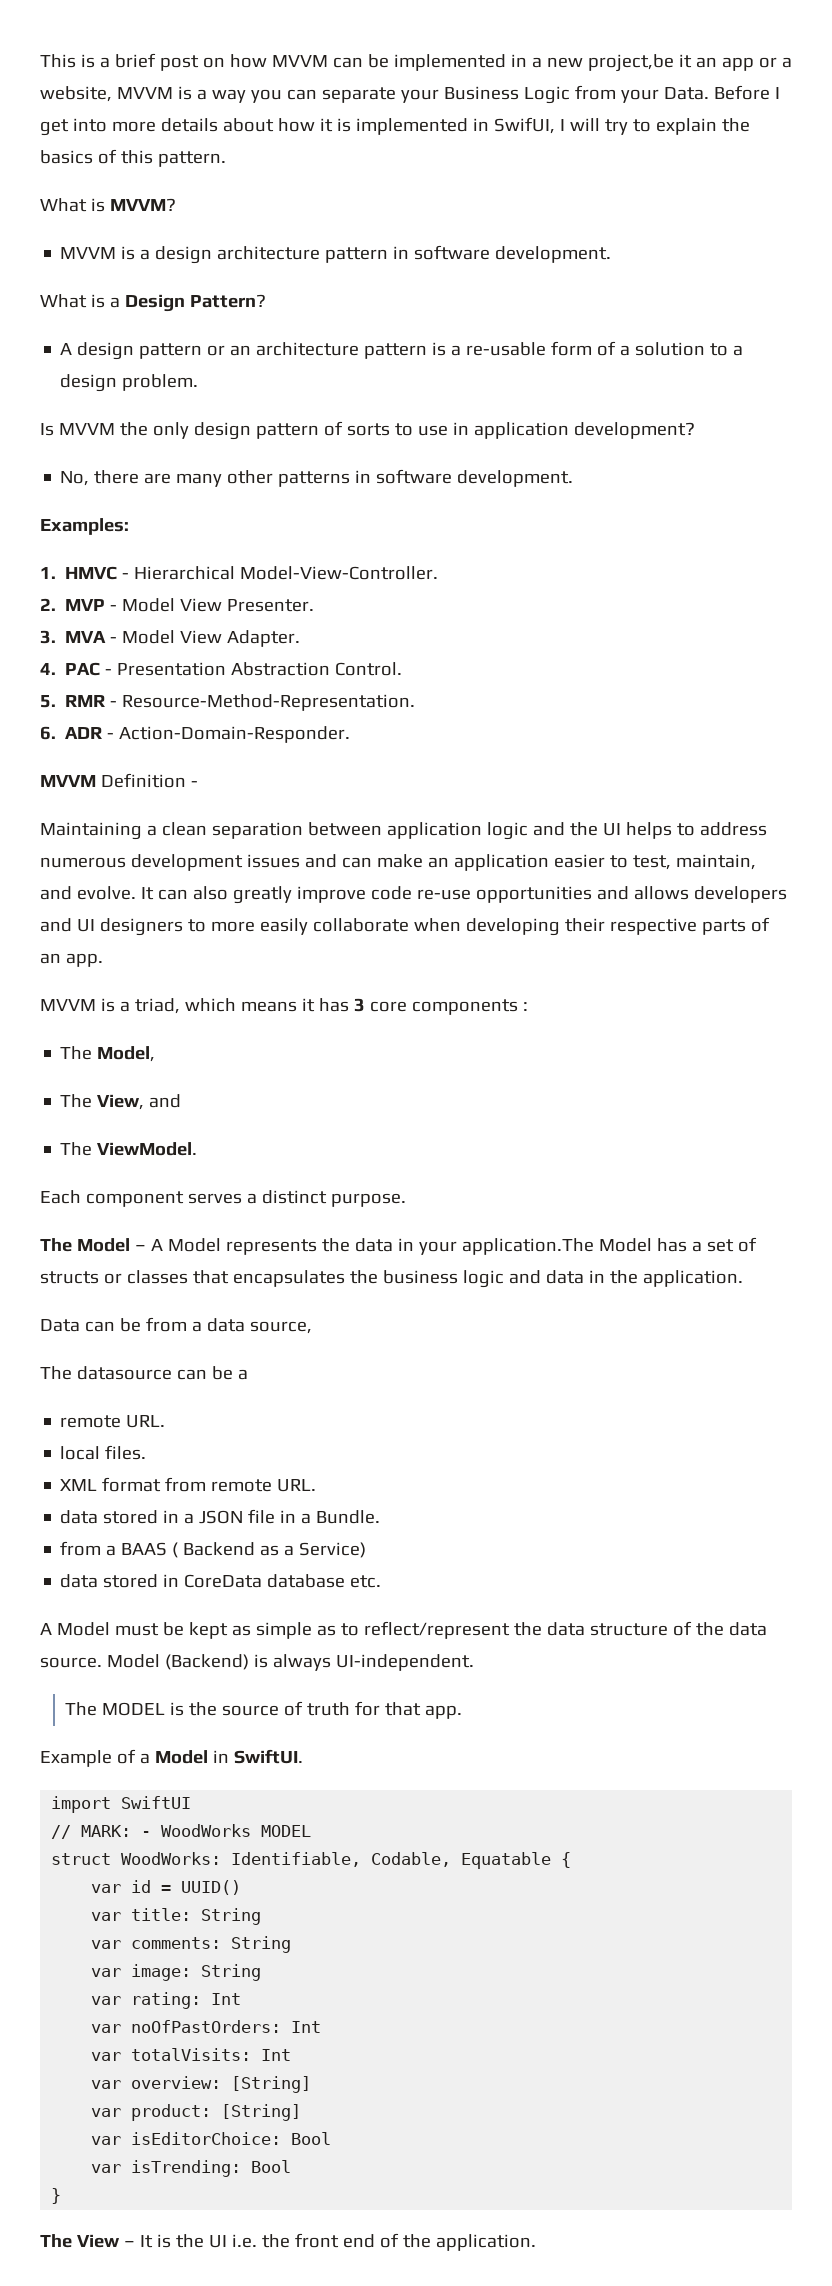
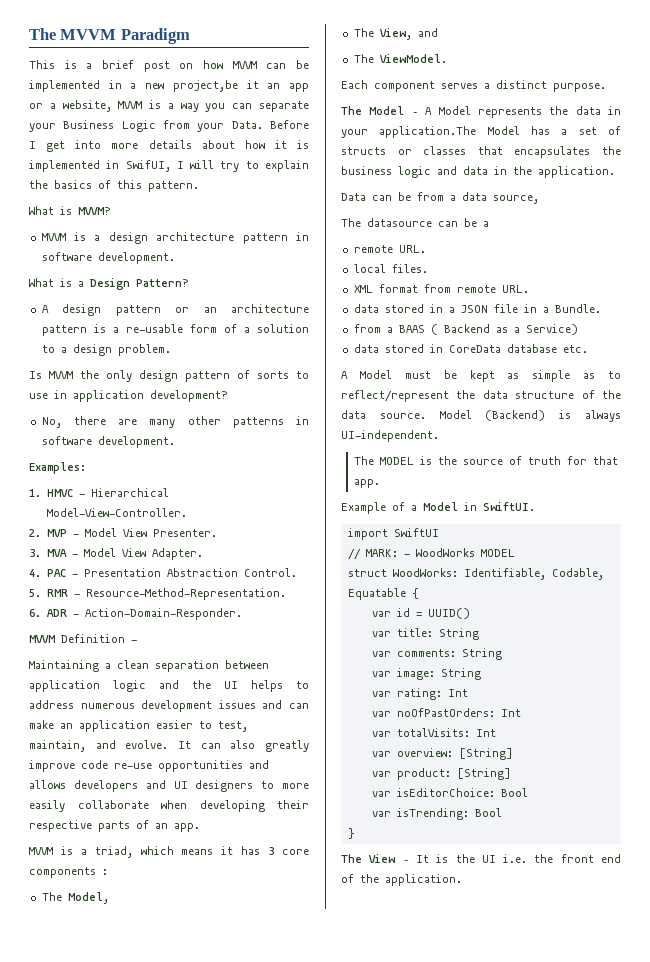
(40, 61) none -> [29,28,190,44] The MVVM Paradigm //

